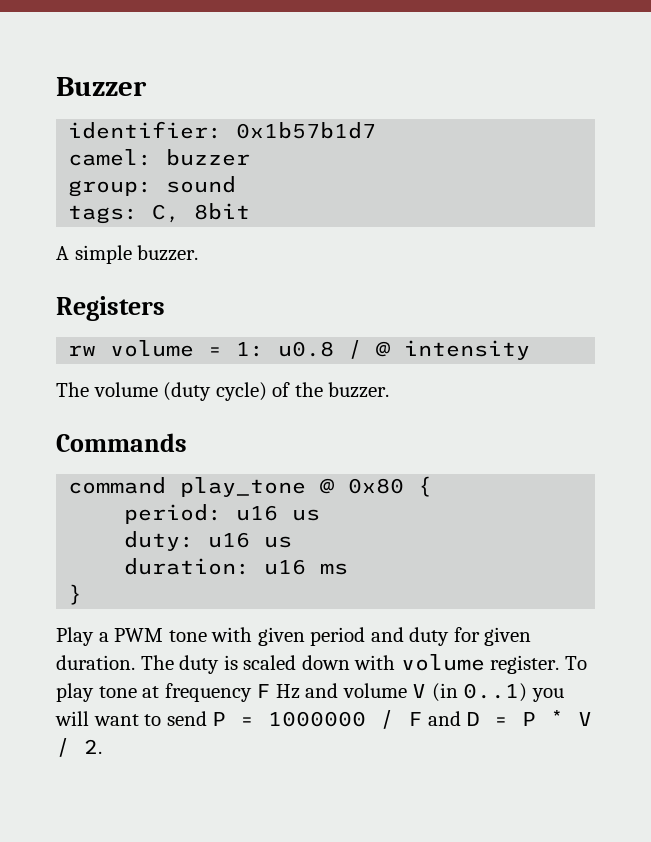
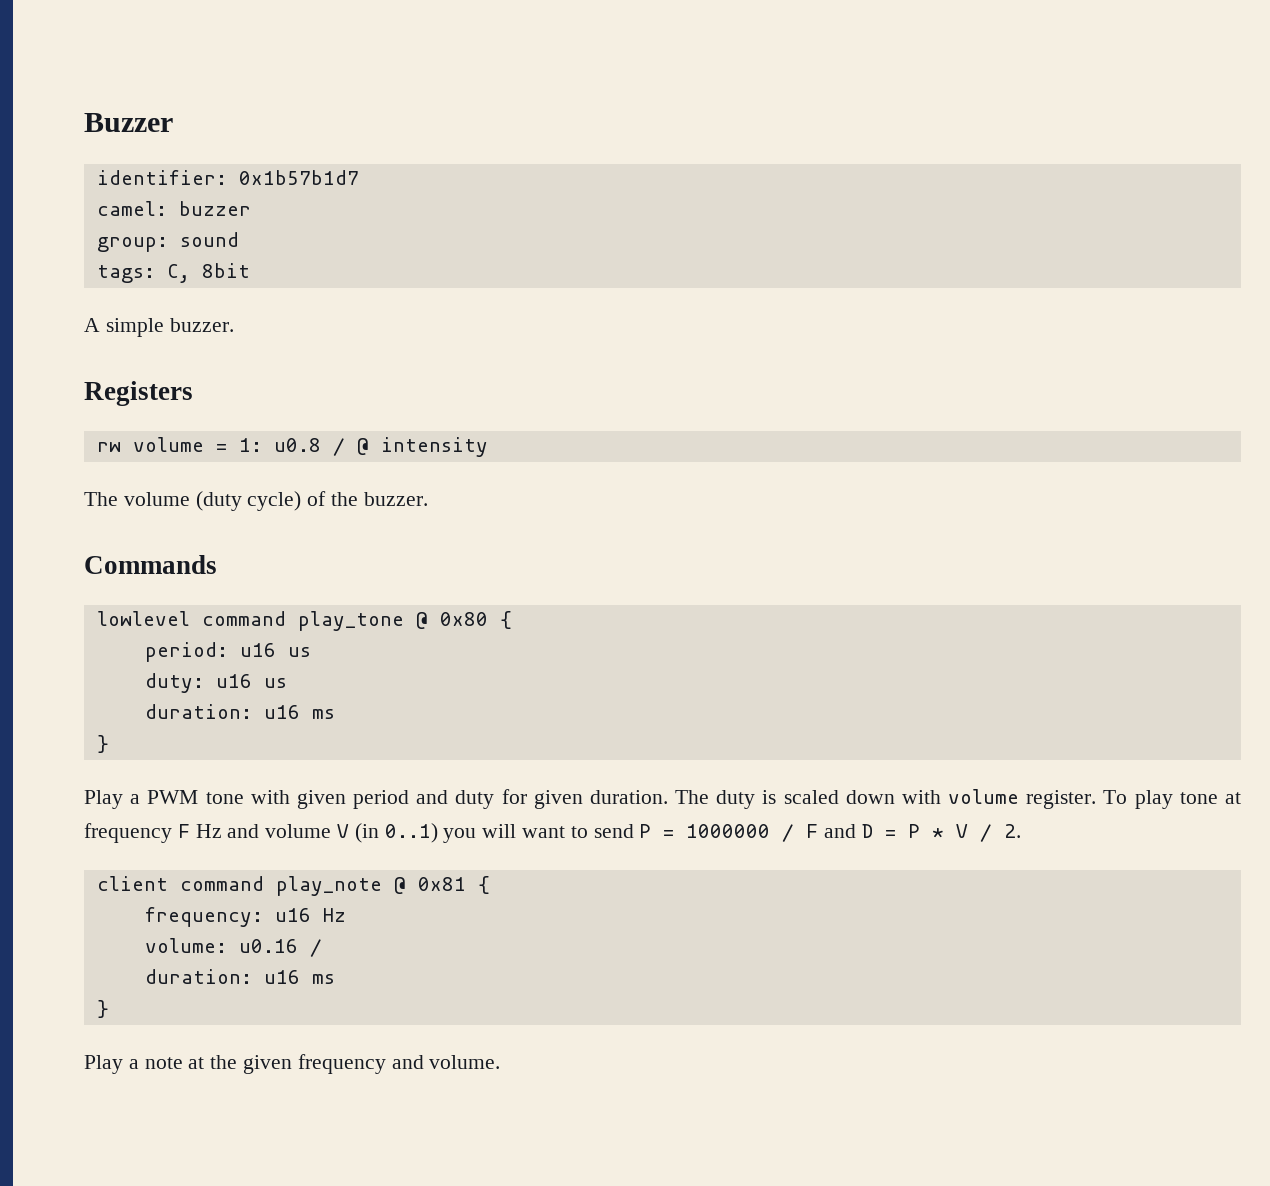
(187, 442) none -> [96,611,190,626] lowlevel
(102, 746) none -> [96,876,490,896] [144,907,346,927] [144,938,322,957] [144,969,335,984] [96,1000,109,1018] [84,1054,501,1074] // client command play_note @ 0x81 { // frequency: u16 Hz // volume: u0.16 / // duration: u16 ms // } // Play a note at the given frequency and volume.

